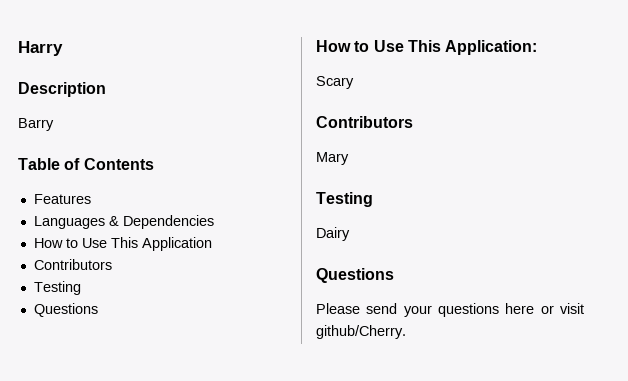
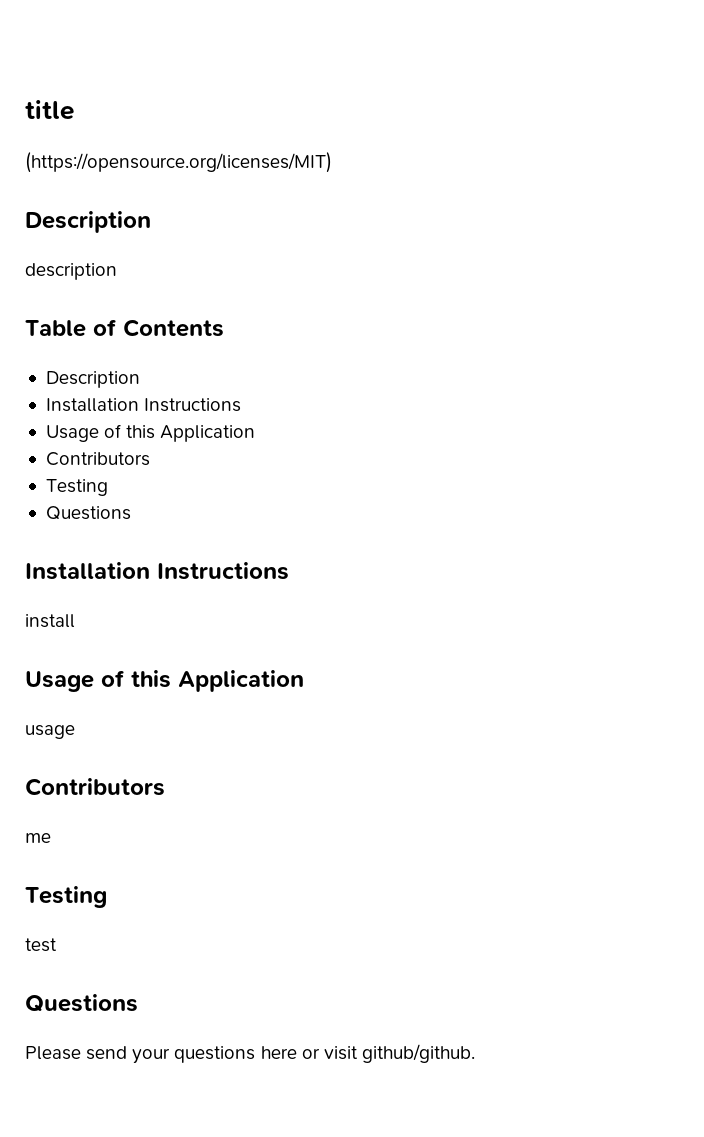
[18,41,63,56] [18,82,106,97] [18,118,54,131] Harry // Description // Barry -> [25,100,74,120] [25,152,332,173] [25,211,151,233] [25,263,117,280] title // (https://opensource.org/licenses/MIT) // Description // description
[33,194,91,204] [33,215,214,229] [33,237,212,251] [33,259,112,270] [33,281,81,295] [33,303,98,317] [316,40,538,55] [316,76,354,89] [316,116,413,128] [316,152,349,165] [316,192,373,207] [316,227,350,241] Features // Languages & Dependencies // How to Use This Application // Contributors // Testing // Questions // How to Use This Application: // Scary // Contributors // Mary // Testing // Dairy -> [45,371,140,388] [45,398,242,412] [45,424,256,442] [45,452,150,466] [45,479,108,496] [45,506,131,520] [25,562,289,580] [25,614,75,628] [25,670,304,692] [25,725,75,739] [25,778,165,796] [25,833,51,843] [25,886,107,908] [25,938,57,952] Description // Installation Instructions // Usage of this Application // Contributors // Testing // Questions // Installation Instructions // install // Usage of this Application // usage // Contributors // me // Testing // test
[316,325,406,339] github/Cherry. -> [361,1044,475,1063] github/github.

